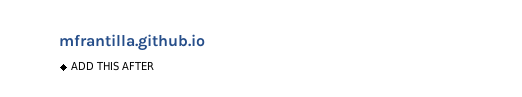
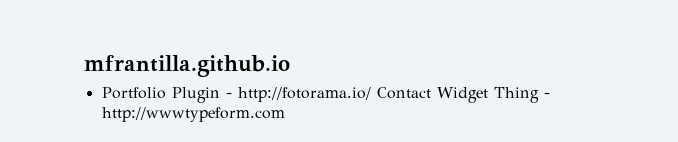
[71,61,155,71] ADD THIS AFTER -> [101,87,550,103] [101,107,285,122] Portfolio Plugin - http://fotorama.io/ Contact Widget Thing - http://wwwtypeform.com

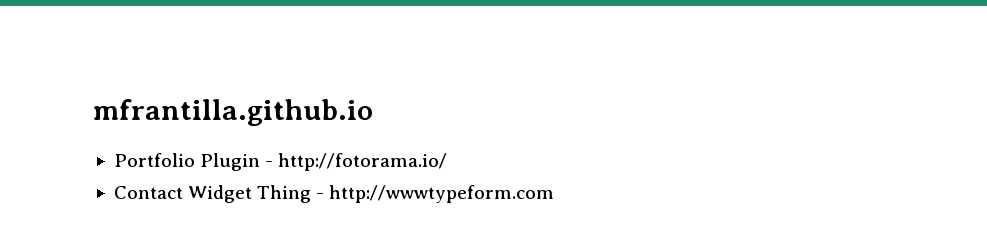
(371, 94) none -> (448, 162) //

